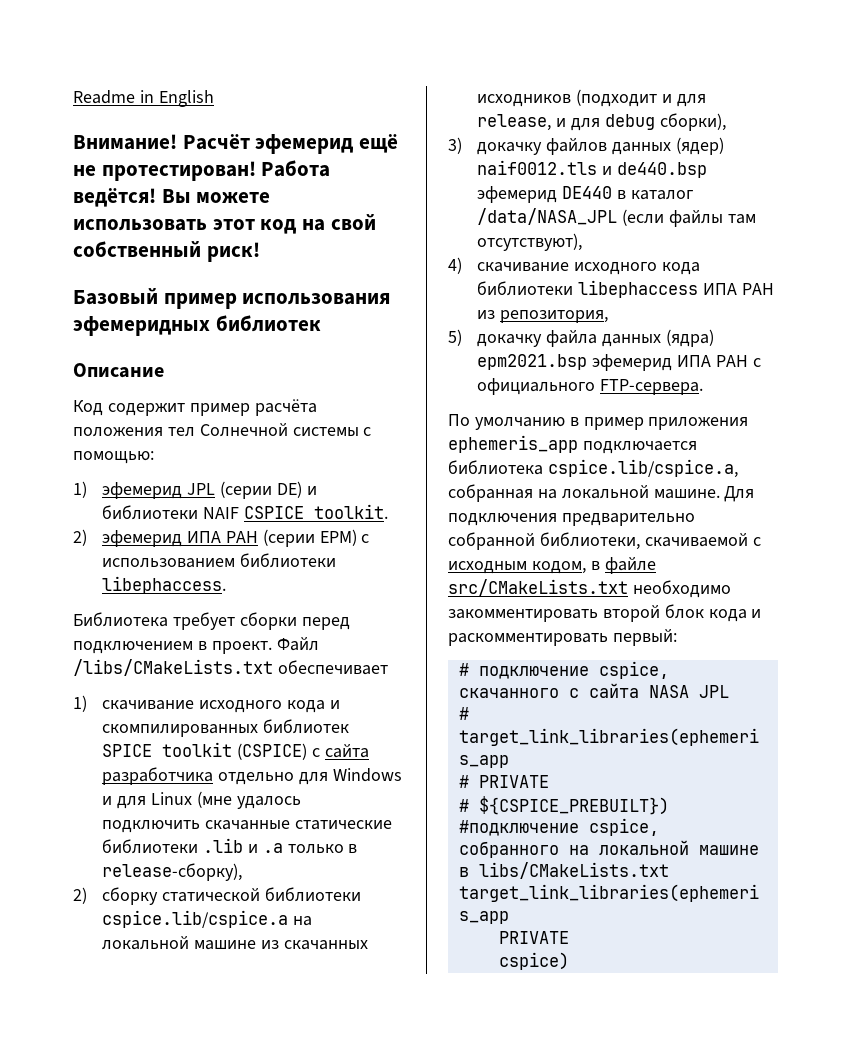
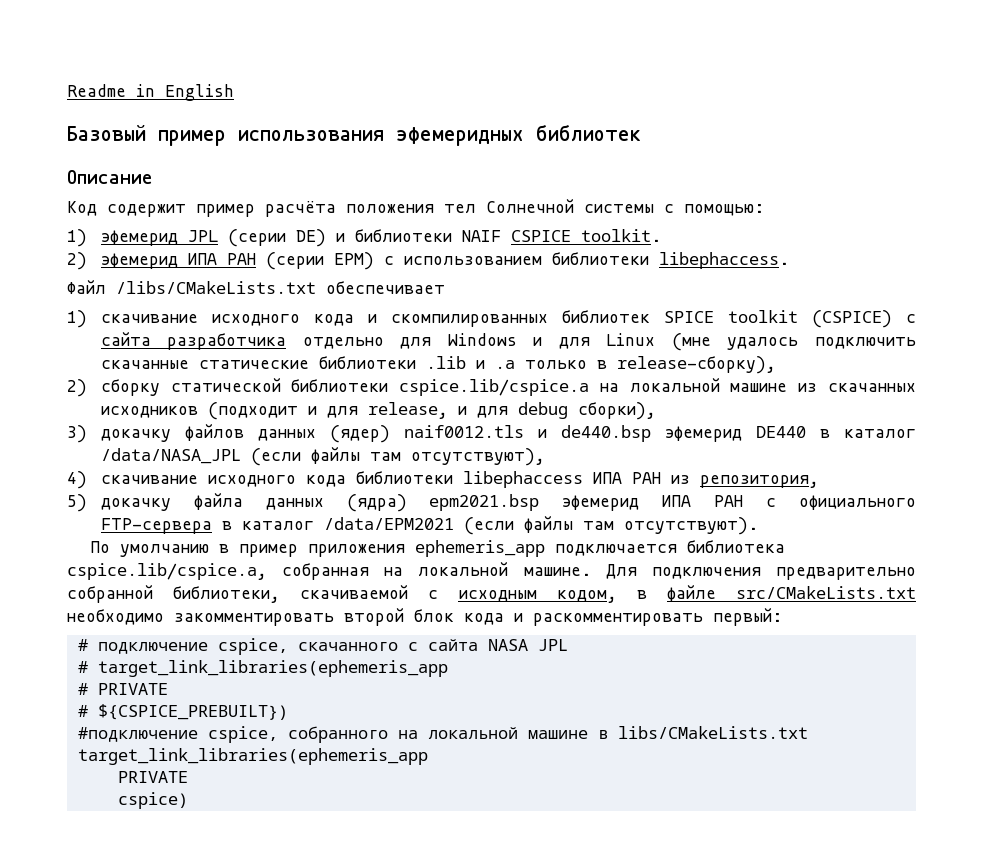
[73,134,399,154] [73,160,331,181] [73,188,271,207] [73,214,376,234] [73,241,260,262] // Внимание! Расчёт эфемерид ещё не протестирован! Работа ведётся! Вы можете использовать этот код на свой собственный риск! -> (234, 92) none
[73,612,350,630] [73,641,272,654] Библиотека требует сборки перед подключением в проект. -> (789, 260) none
[599,379,703,395] FTP-сервера. -> [100,516,758,535] FTP-сервера в каталог /data/EPM2021 (если файлы там отсутствуют).

